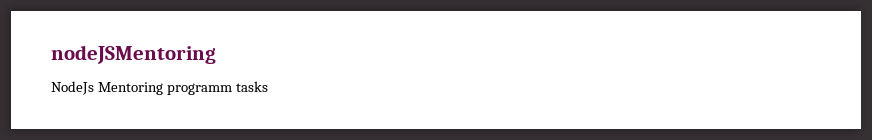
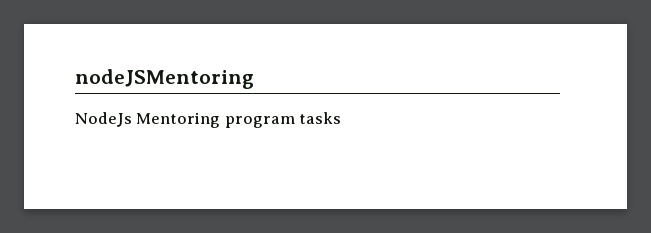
[166,83,232,95] programm -> [224,116,295,128] program

